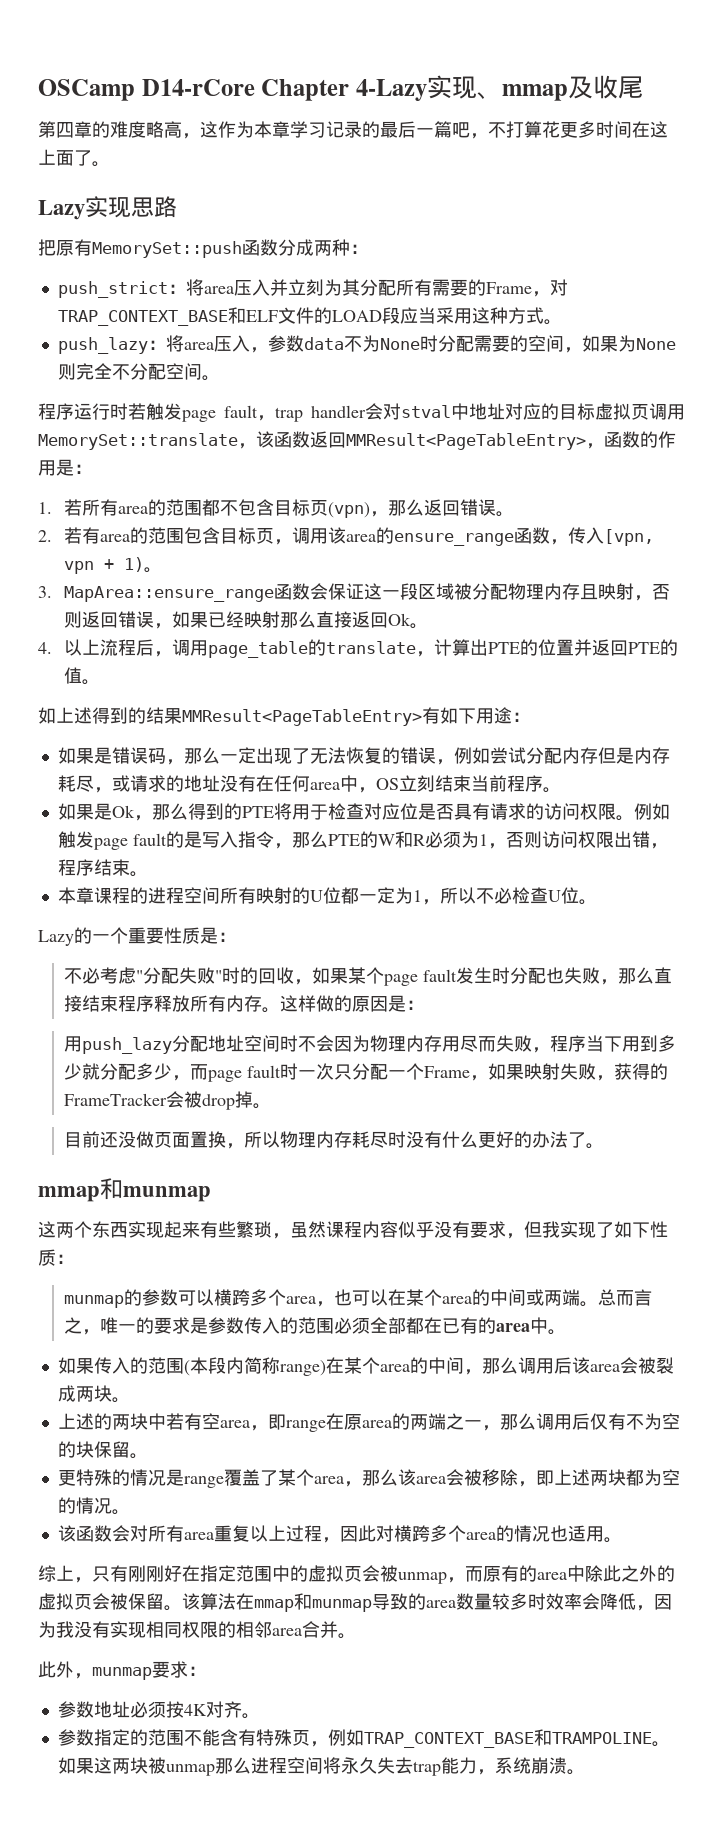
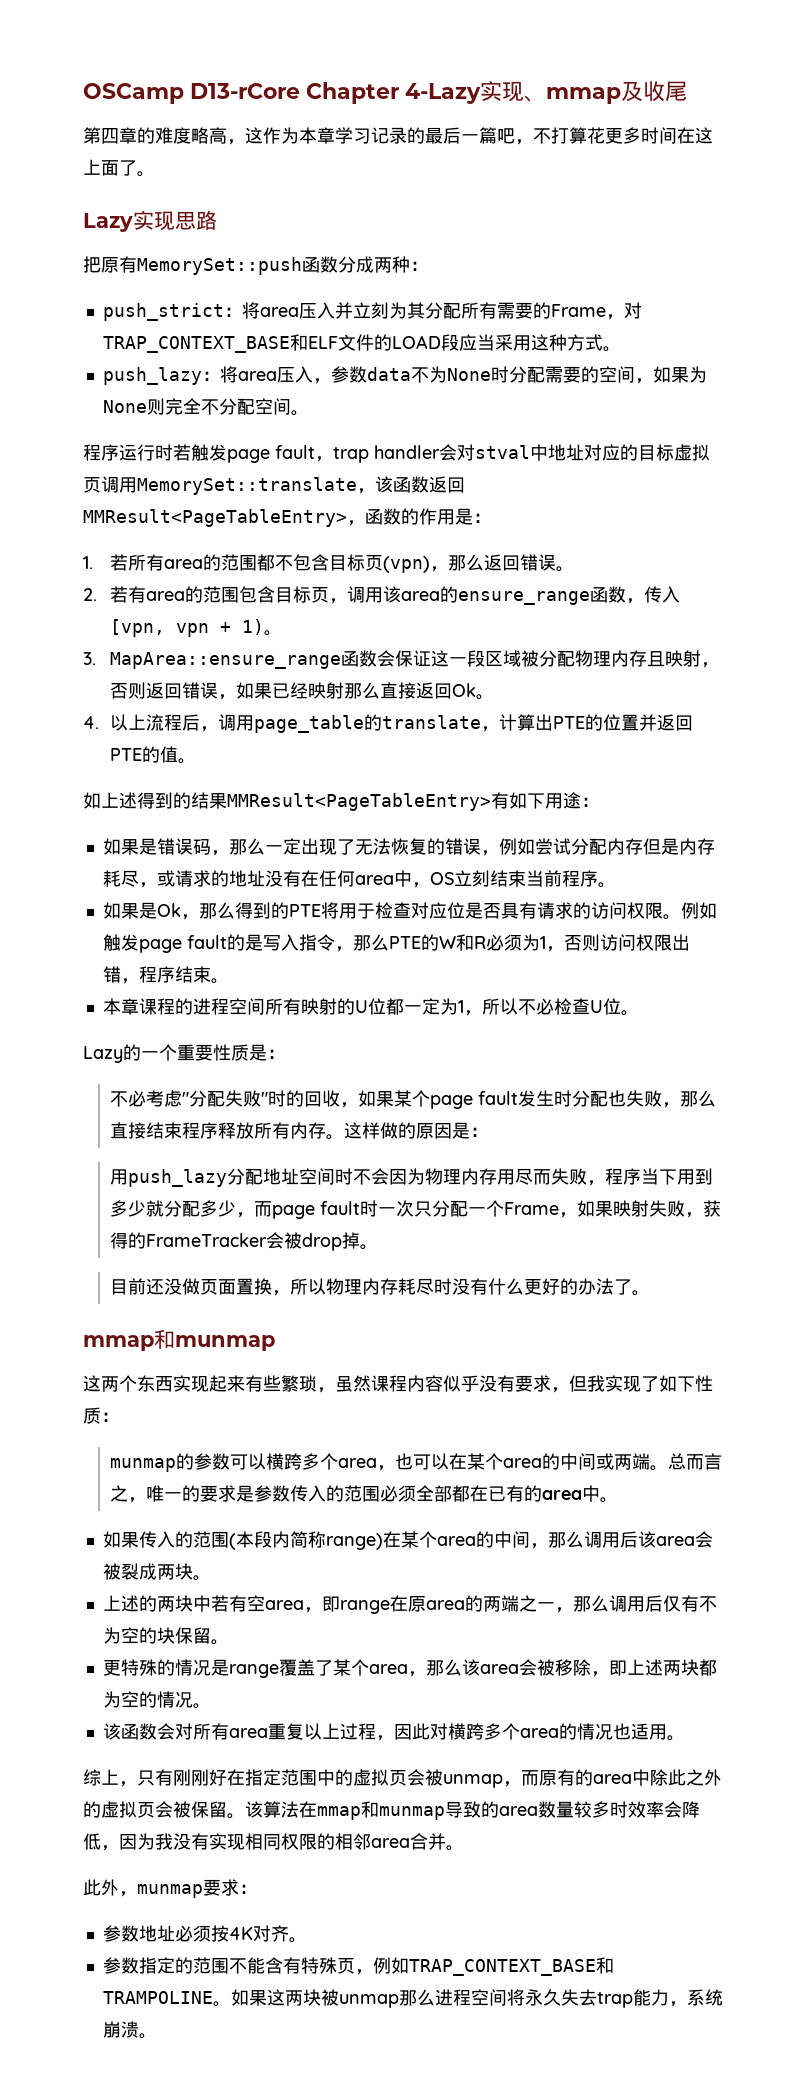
[141,79,255,96] D14-rCore -> [190,83,300,99] D13-rCore

